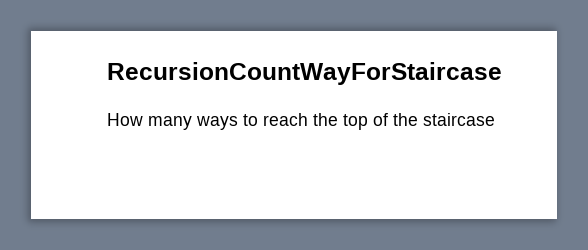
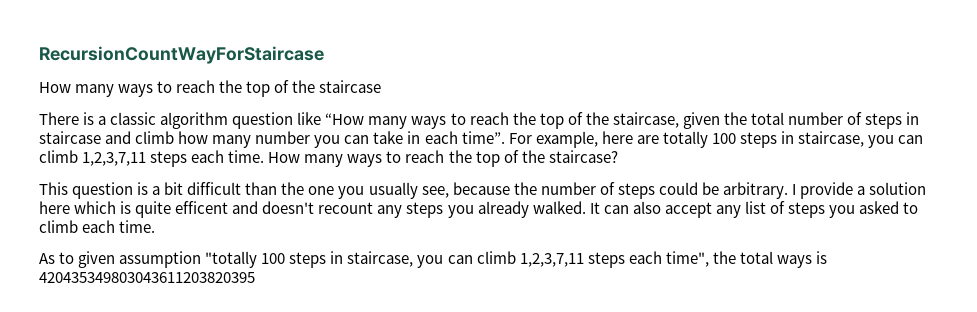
(495, 119) none -> [39,112,920,129] [39,131,924,148] [39,150,618,167] [39,182,927,199] [39,201,919,218] [39,220,156,233] [39,251,827,268] [39,272,255,283] // There is a classic algorithm question like “How many ways to reach the top of the staircase, given the total number of steps in staircase and climb how many number you can take in each time”. For example, here are totally 100 steps in staircase, you can climb 1,2,3,7,11 steps each time. How many ways to reach the top of the staircase? // This question is a bit difficult than the one you usually see, because the number of steps could be arbitrary. I provide a solution here which is quite efficent and doesn't recount any steps you already walked. It can also accept any list of steps you asked to climb each time. // As to given assumption "totally 100 steps in staircase, you can climb 1,2,3,7,11 steps each time", the total ways is 420435349803043611203820395

